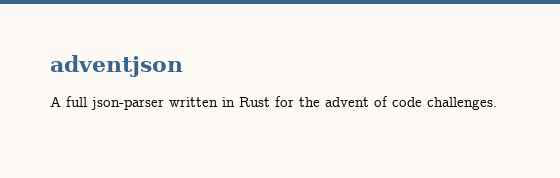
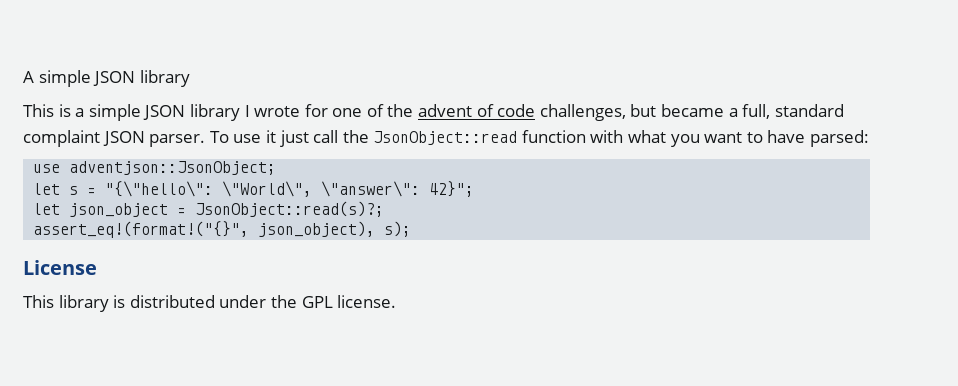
[50,55,183,77] [50,96,497,110] adventjson // A full json-parser written in Rust for the advent of code challenges. -> [23,70,190,87] [23,104,844,121] [23,130,870,147] [33,161,277,175] [33,181,475,197] [33,201,385,217] [33,221,412,238] [23,260,97,275] [23,295,397,312] A simple JSON library // This is a simple JSON library I wrote for one of the advent of code challenges, but became a full, standard complaint JSON parser. To use it just call the JsonObject::read function with what you want to have parsed: // use adventjson::JsonObject; // let s = "{\"hello\": \"World\", \"answer\": 42}"; // let json_object = JsonObject::read(s)?; // assert_eq!(format!("{}", json_object), s); // License // This library is distributed under the GPL license.

